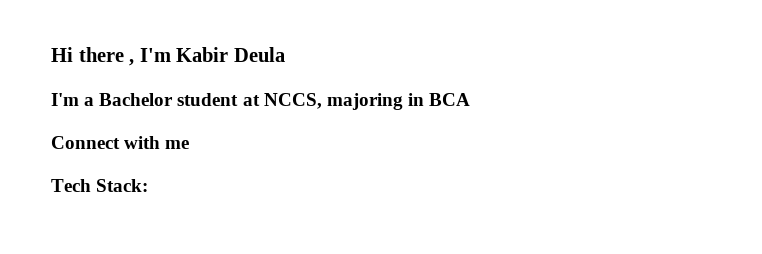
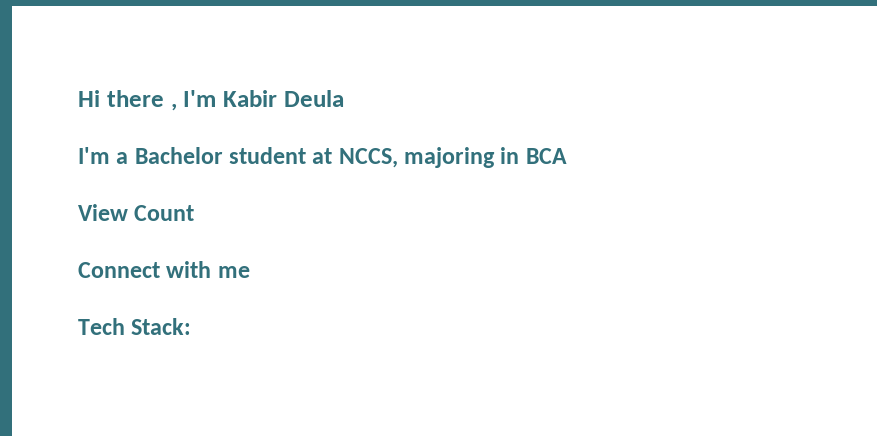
(471, 99) none -> [78,204,195,221] // View Count

